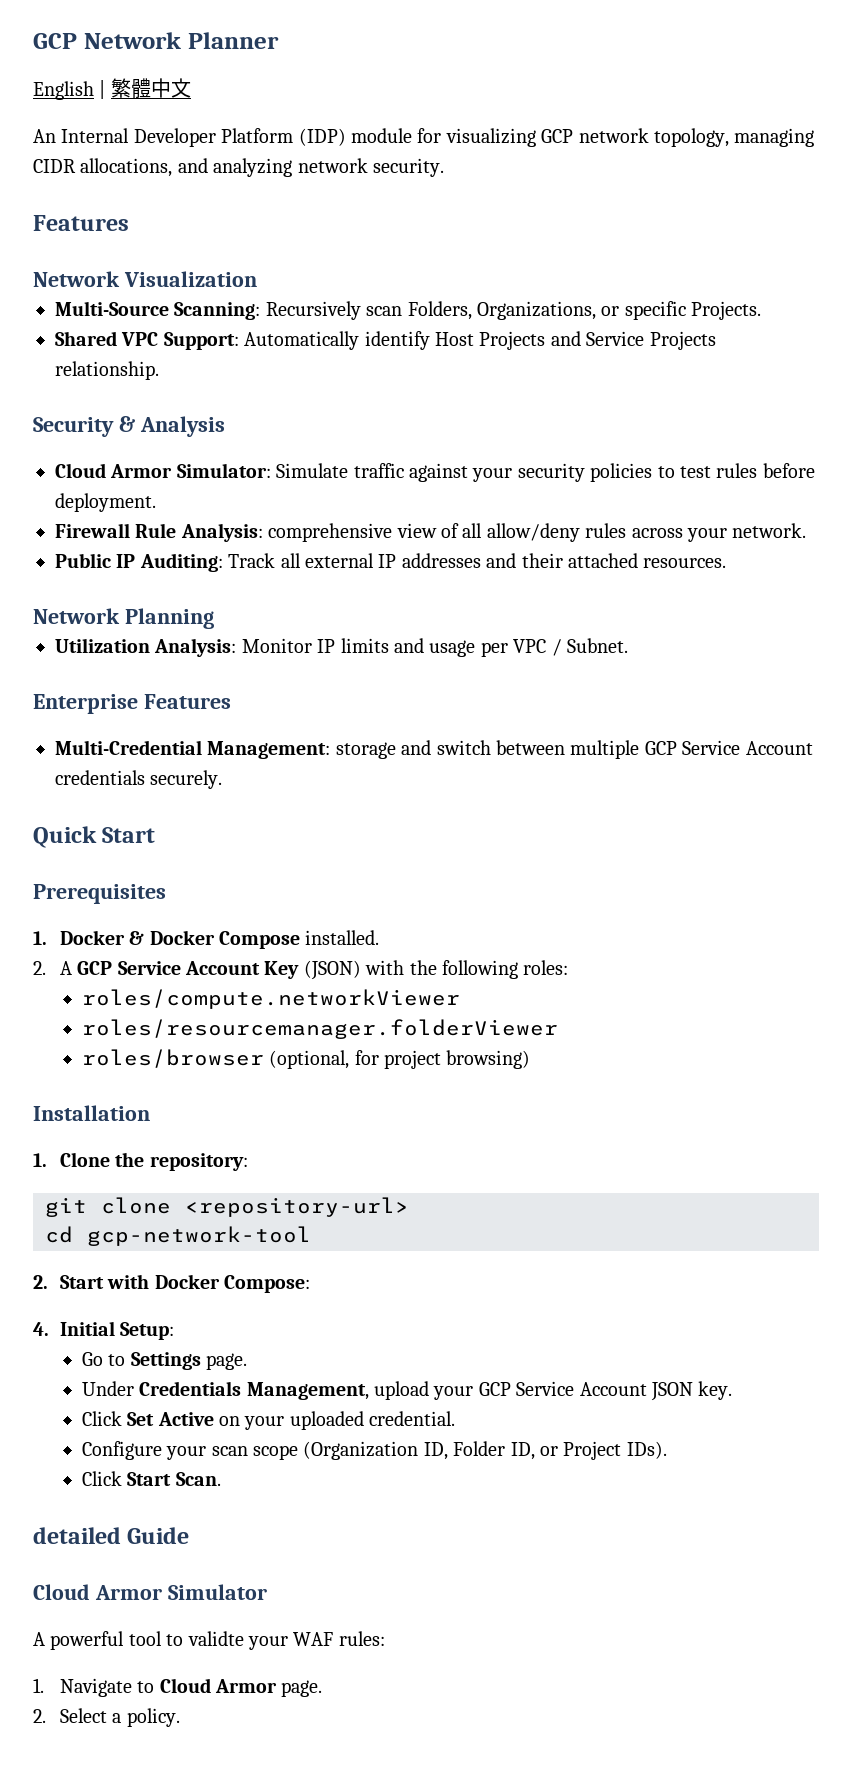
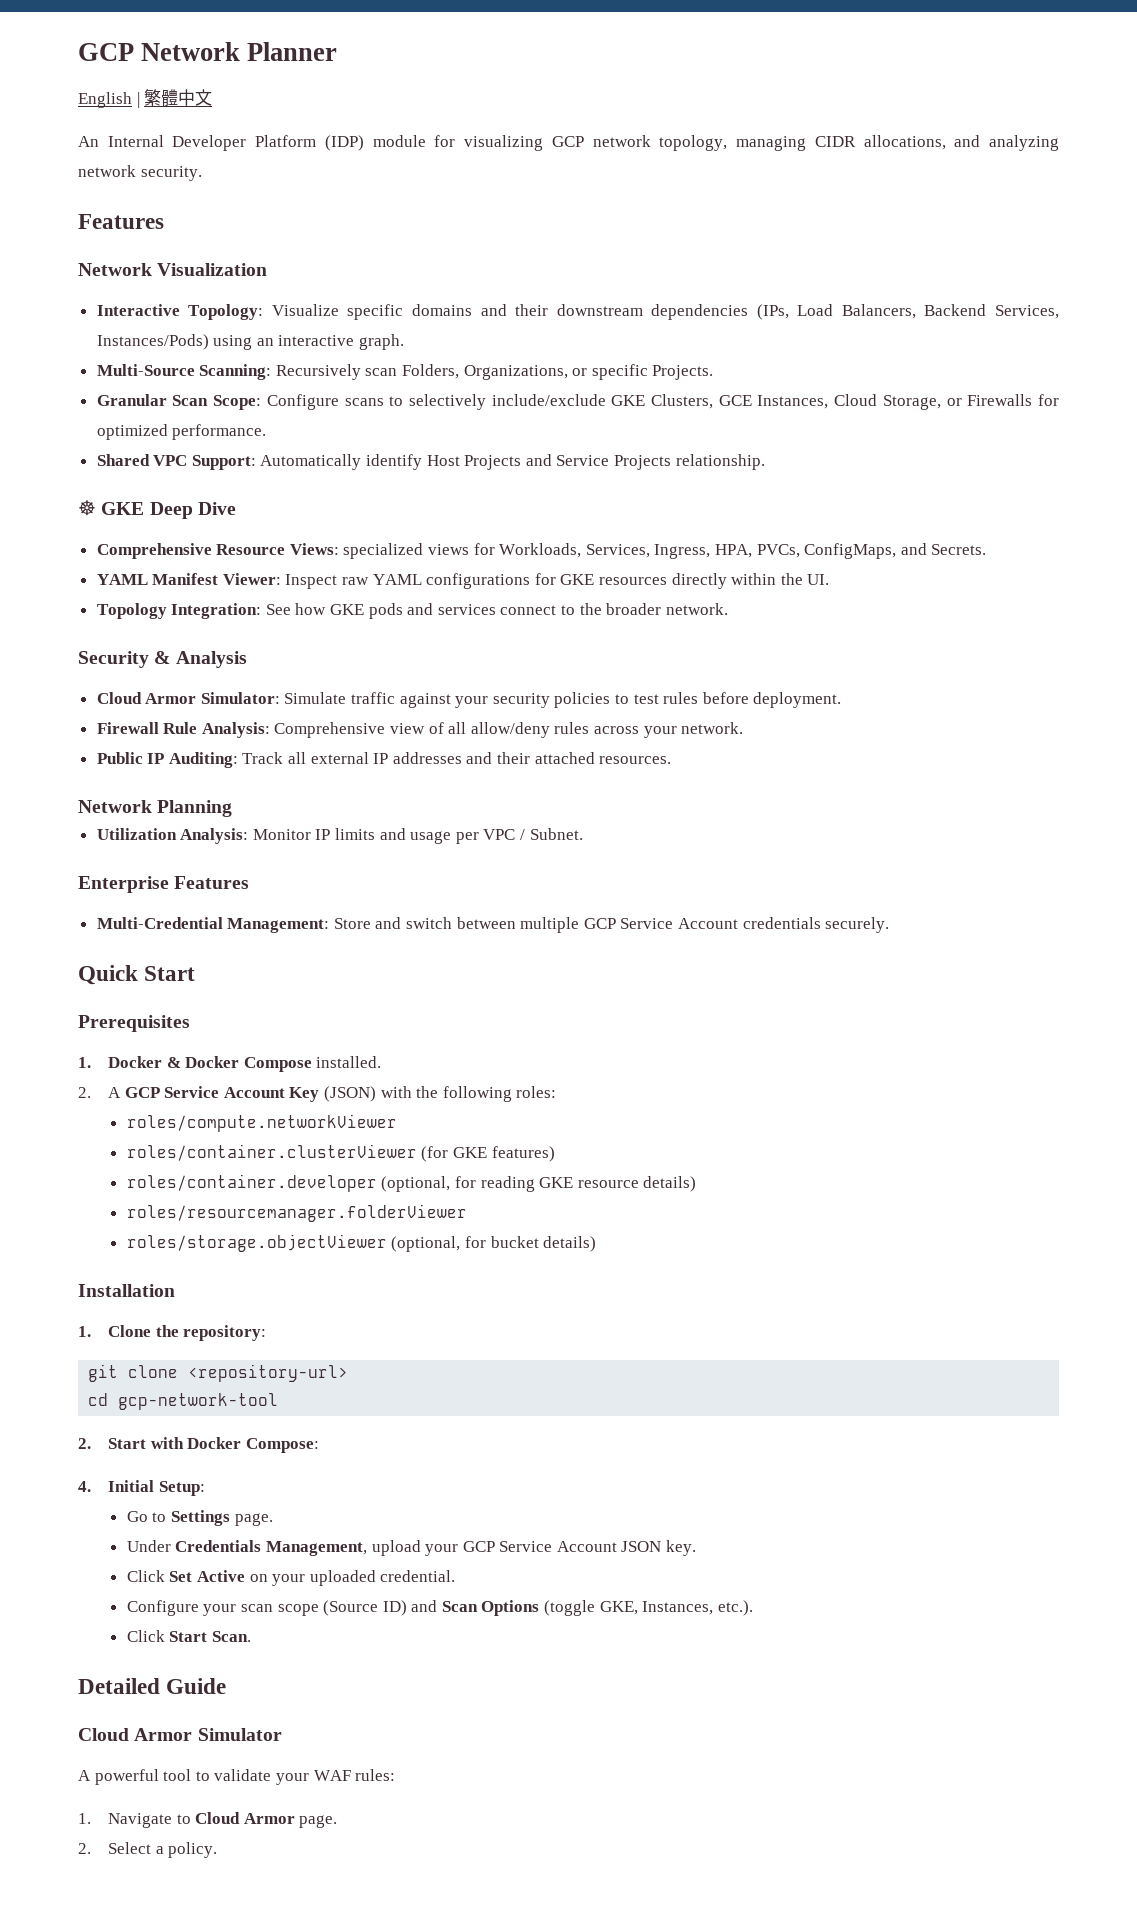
(257, 279) none -> [96,304,1059,320] [96,334,405,350] // Interactive Topology: Visualize specific domains and their downstream dependencies (IPs, Load Balancers, Backend Services, Instances/Pods) using an interactive graph.
(762, 310) none -> [96,394,1059,410] [96,424,267,440] // Granular Scan Scope: Configure scans to selectively include/exclude GKE Clusters, GCE Instances, Cloud Storage, or Firewalls for optimized performance.
(159, 370) none -> [78,500,236,519] [96,543,987,559] [96,573,830,589] [96,603,728,619] // ☸ GKE Deep Dive // Comprehensive Resource Views: specialized views for Workloads, Services, Ingress, HPA, PVCs, ConfigMaps, and Secrets. // YAML Manifest Viewer: Inspect raw YAML configurations for GKE resources directly within the UI. // Topology Integration: See how GKE pods and services connect to the broader network.
[268,523,393,542] comprehensive -> [274,722,386,738] Comprehensive
[335,742,396,759] storage -> [333,918,371,929] Store
(460, 999) none -> [126,1144,555,1162] [126,1174,697,1192] // roles/container.clusterViewer (for GKE features) // roles/container.developer (optional, for reading GKE resource details)
[81,1049,531,1069] roles/browser (optional, for project browsing) -> [126,1234,597,1252] roles/storage.objectViewer (optional, for bucket details)
[303,1441,667,1460] (Organization ID, Folder ID, or Project IDs). -> [323,1600,753,1616] (Source ID) and Scan Options (toggle GKE, Instances, etc.).
[33,1527,121,1544] detailed -> [78,1678,160,1694] Detailed
[187,1631,244,1646] validte -> [214,1769,272,1781] validate

